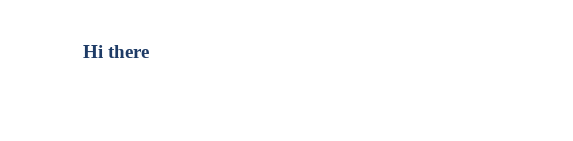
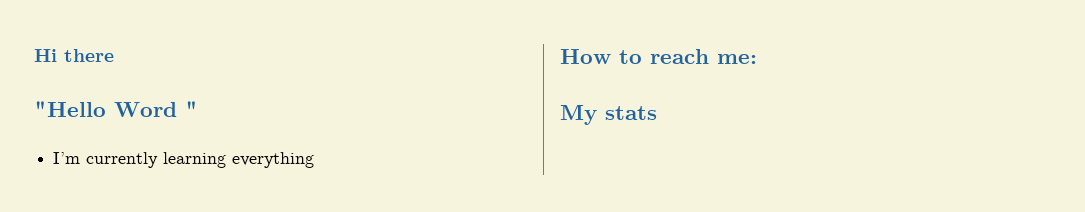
(150, 51) none -> [34,101,198,117] [53,152,315,168] [560,49,757,64] [560,105,657,125] // "Hello Word " // I’m currently learning everything // How to reach me: // My stats

